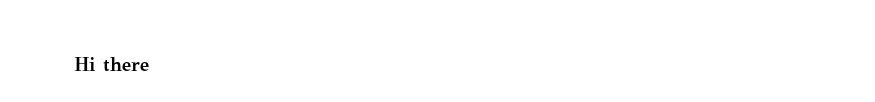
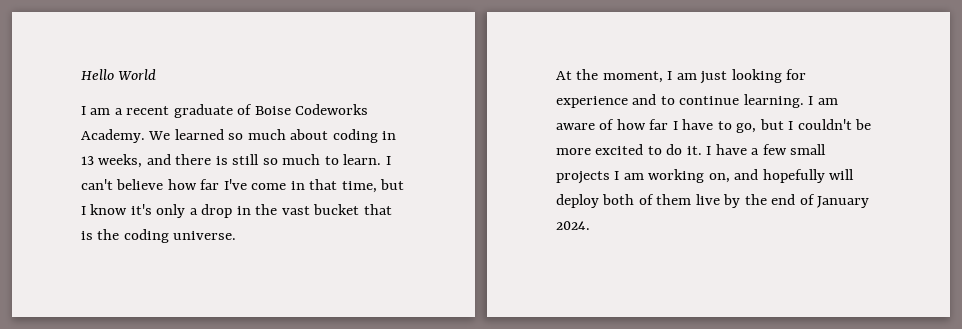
[74,57,149,72] Hi there -> [81,69,157,80] [81,104,369,118] [81,129,397,143] [81,154,391,168] [81,179,405,193] [81,204,392,218] [81,229,237,243] [556,69,807,84] [556,94,838,108] [556,119,872,133] [556,144,827,155] [556,169,855,184] [556,194,870,208] [556,221,590,230] Hello World // I am a recent graduate of Boise Codeworks Academy. We learned so much about coding in 13 weeks, and there is still so much to learn. I can't believe how far I've come in that time, but I know it's only a drop in the vast bucket that is the coding universe. // At the moment, I am just looking for experience and to continue learning. I am aware of how far I have to go, but I couldn't be more excited to do it. I have a few small projects I am working on, and hopefully will deploy both of them live by the end of January 2024.

